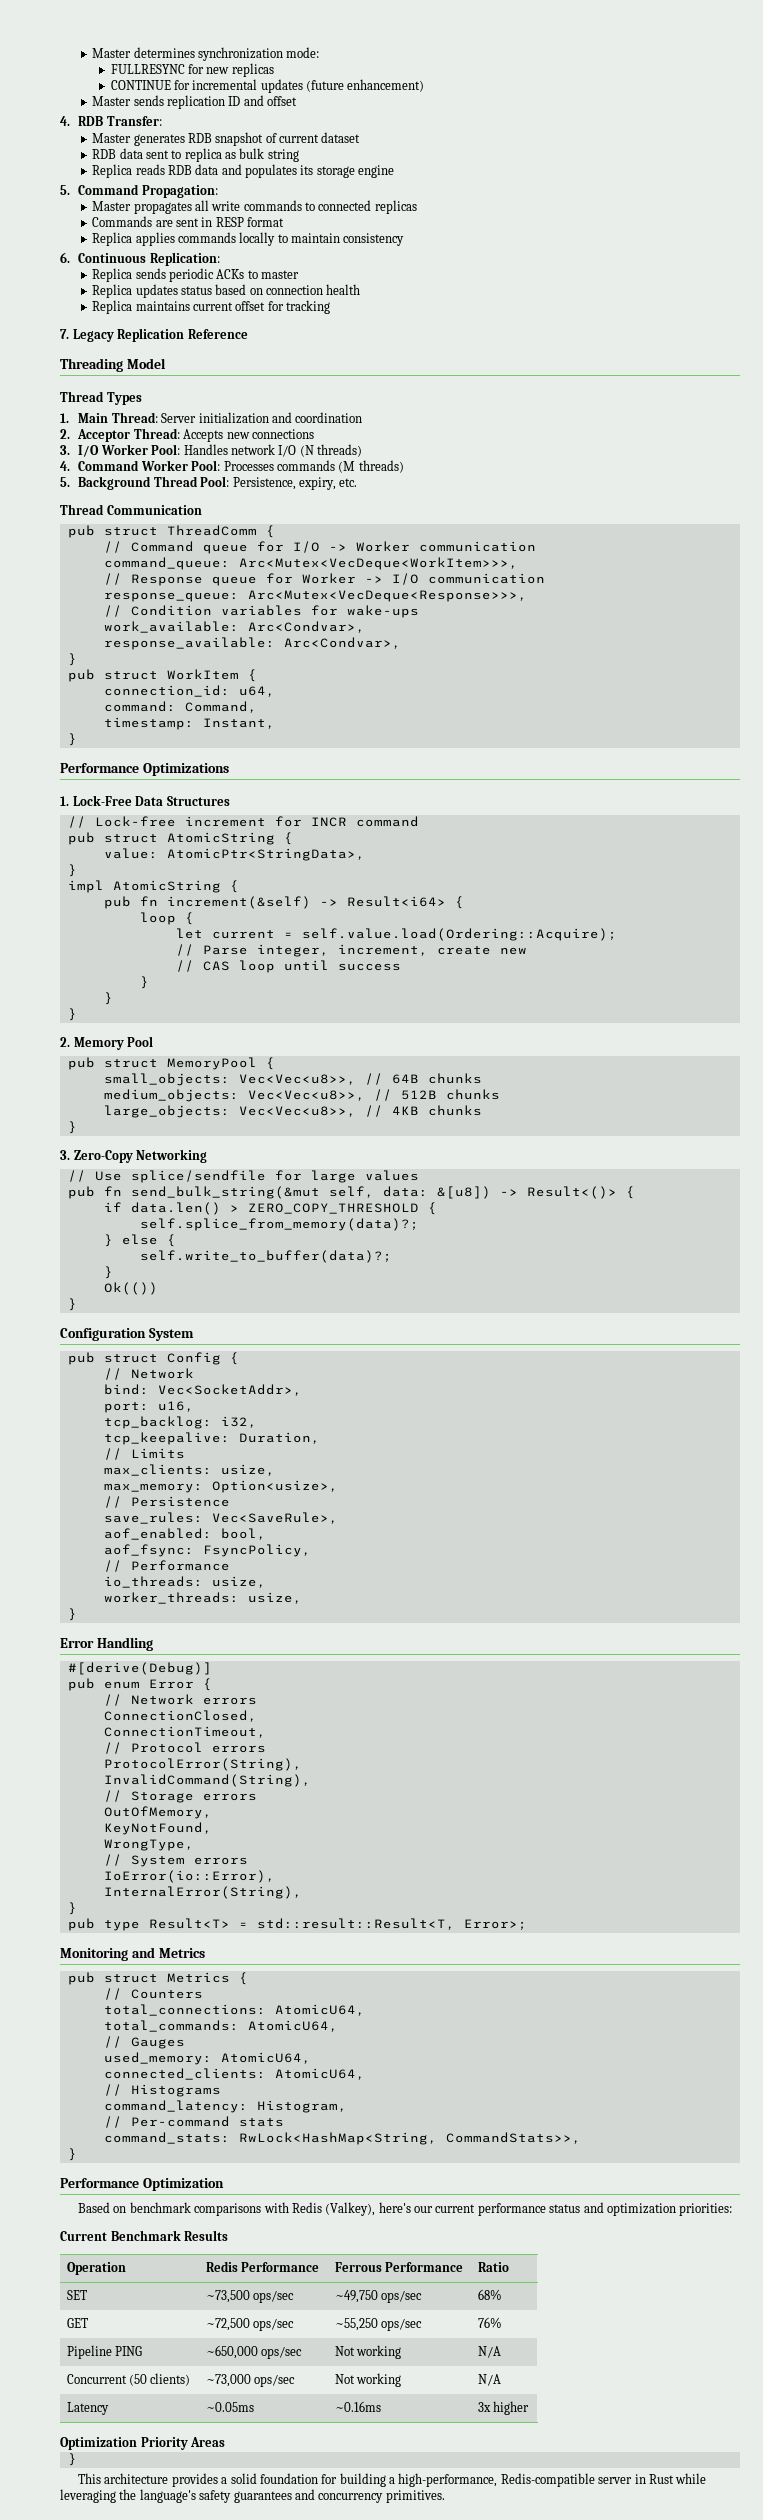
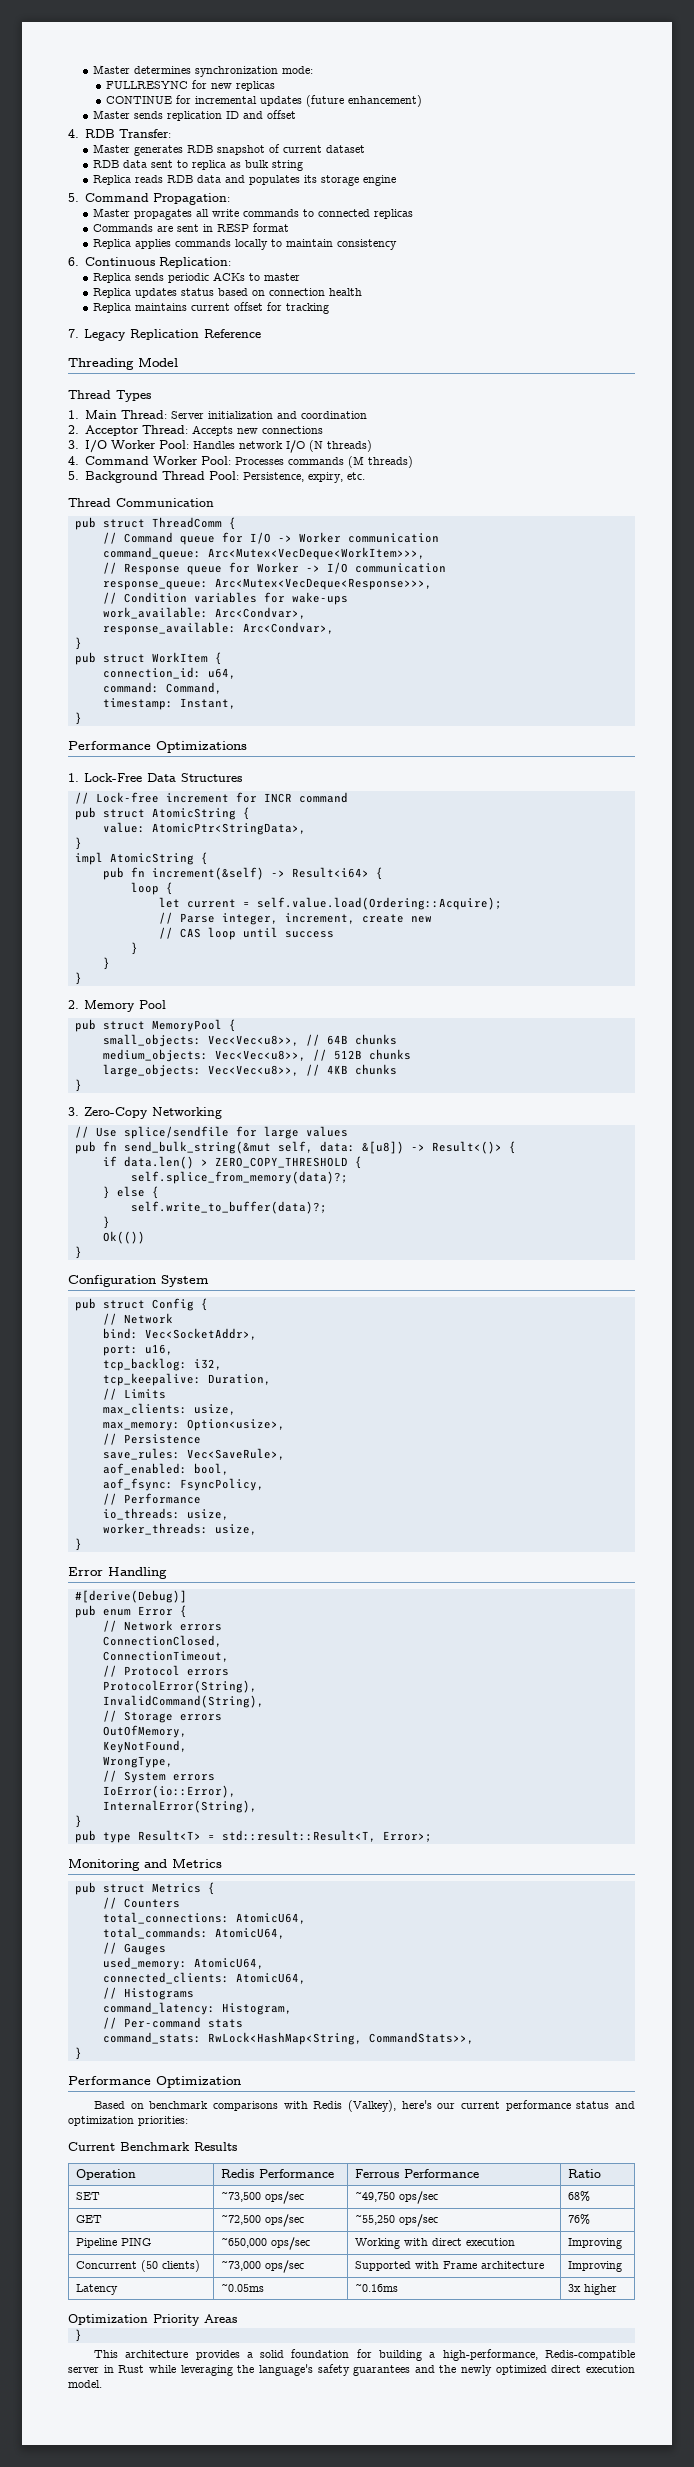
[334,2345,401,2359] [477,2346,501,2358] Not working | N/A -> [354,2238,515,2249] [567,2238,622,2249] Working with direct execution | Improving
[334,2373,401,2387] [477,2374,501,2386] Not working | N/A -> [354,2261,544,2271] [567,2261,622,2272] Supported with Frame architecture | Improving
[318,2490,445,2503] concurrency primitives. -> [439,2365,636,2376] [68,2380,102,2388] the newly optimized direct execution model.

